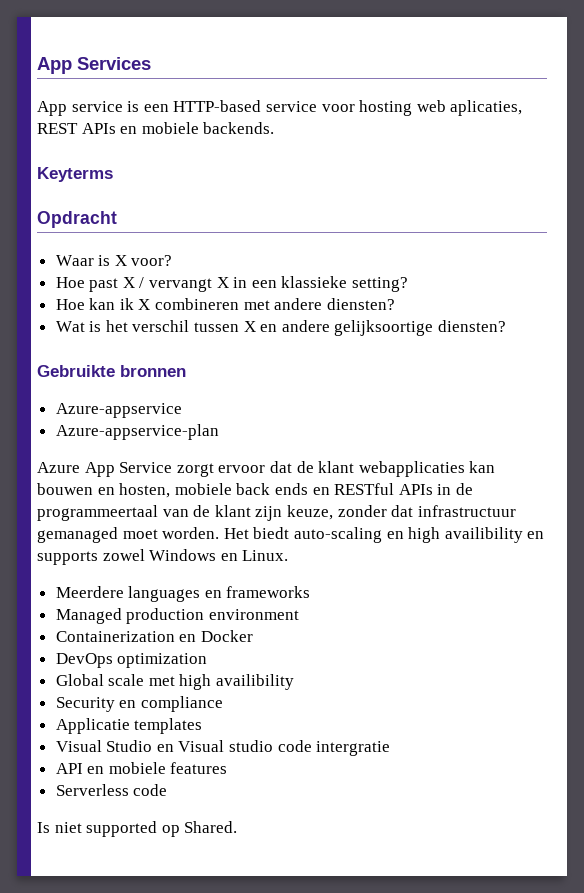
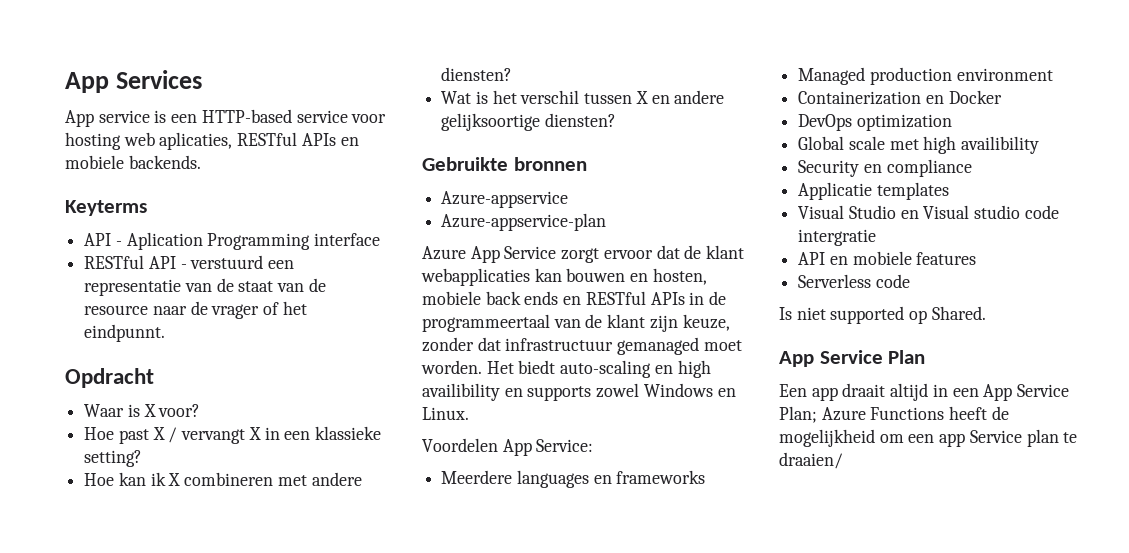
[37,123,78,134] REST -> [237,132,298,146] RESTful
(113, 174) none -> [84,232,381,250] [84,255,295,269] [84,278,326,296] [84,301,307,319] [84,324,166,342] // API - Aplication Programming interface // RESTful API - verstuurd een representatie van de staat van de resource naar de vrager of het eindpunnt.
(289, 555) none -> [422,438,594,456] // Voordelen App Service:
(238, 827) none -> [779,350,926,367] [779,383,1070,401] [779,406,1009,423] [779,429,1078,447] [779,452,843,469] // App Service Plan // Een app draait altijd in een App Service Plan; Azure Functions heeft de mogelijkheid om een app Service plan te draaien/

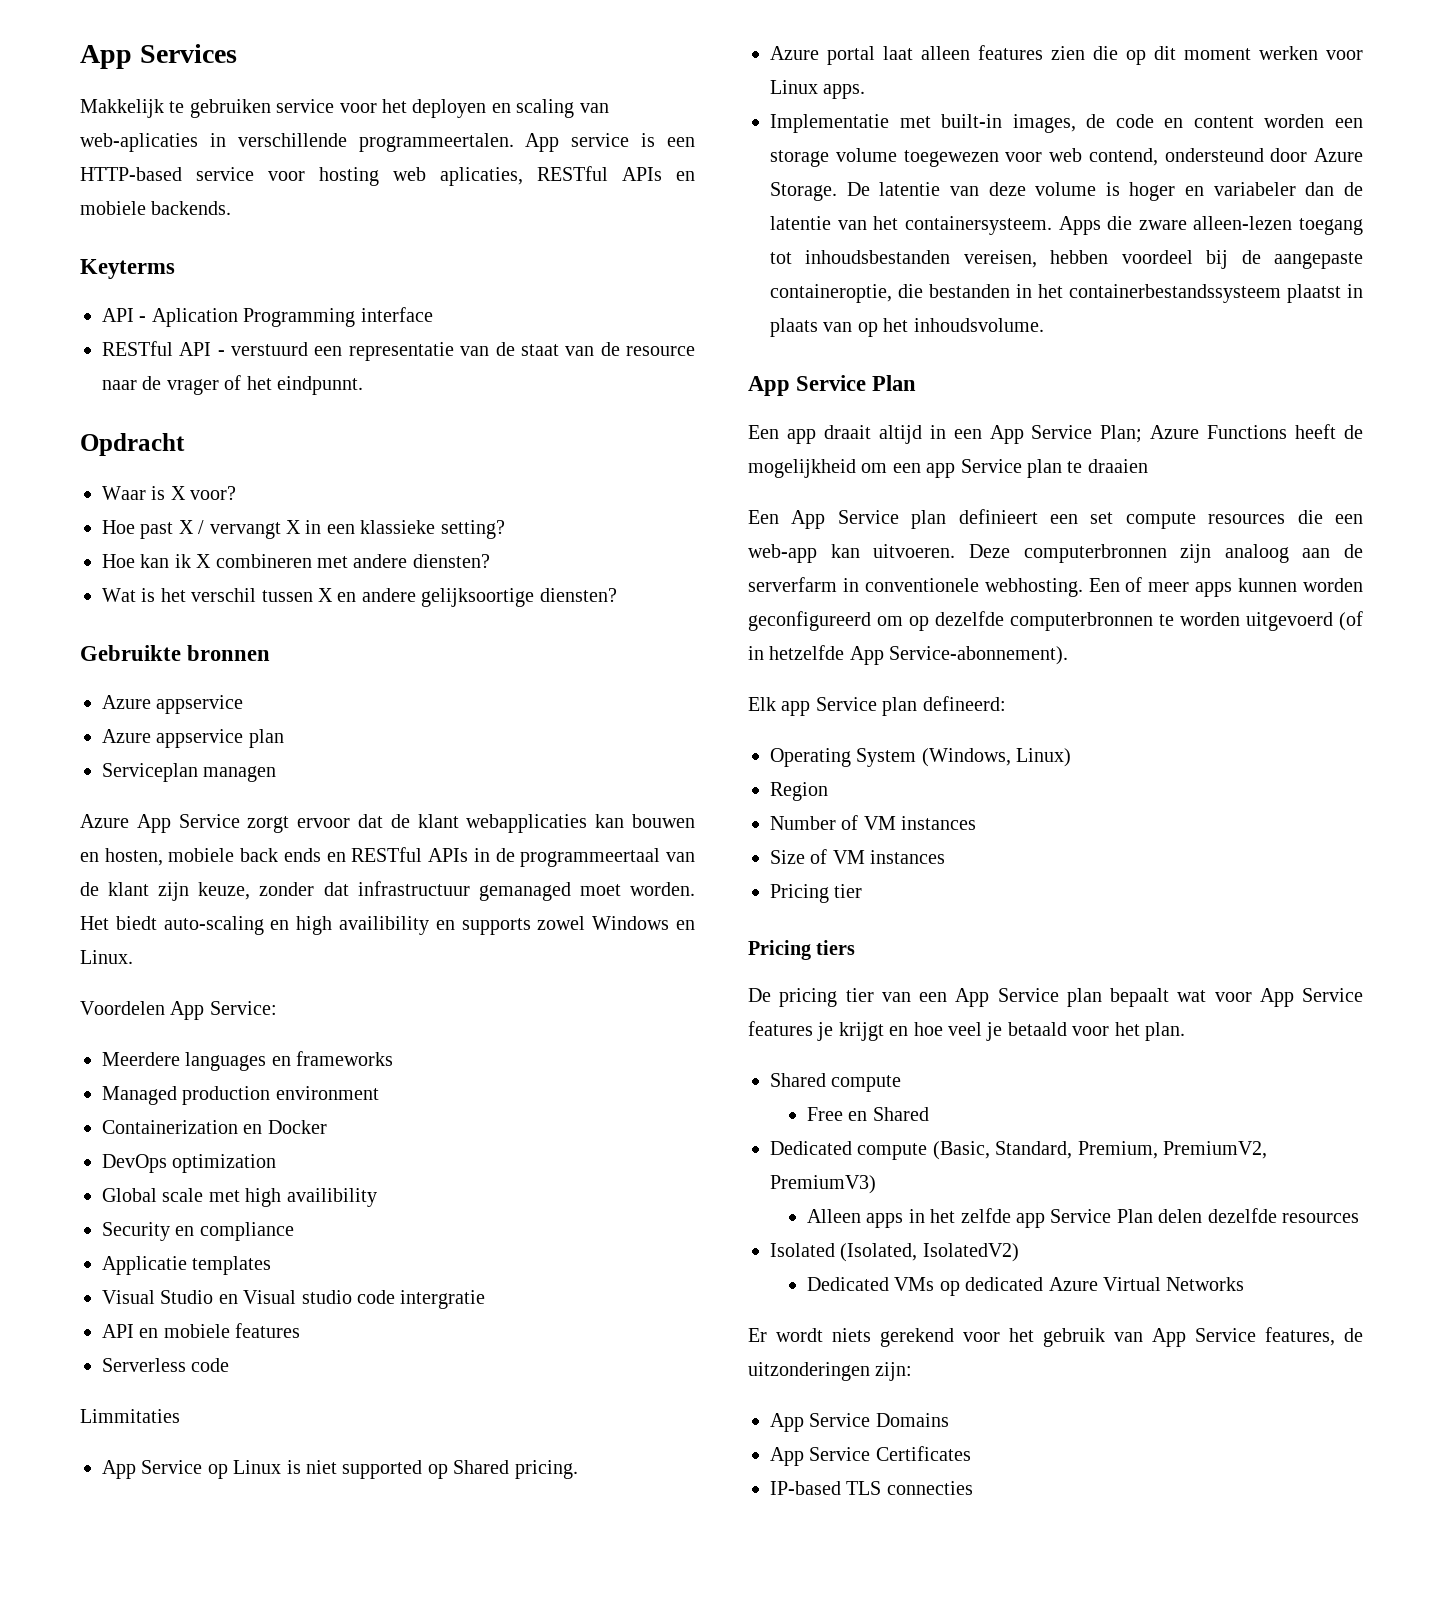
(202, 79) none -> [80,99,609,118] [80,133,514,152] Makkelijk te gebruiken service voor het deployen en scaling van web-aplicaties in verschillende programmeertalen.
[441,191,569,208] [441,213,607,231] Azure-appservice // Azure-appservice-plan -> [102,695,244,714] [102,729,284,748] [102,763,277,782] Azure appservice // Azure appservice plan // Serviceplan managen
[779,306,986,324] Is niet supported op Shared. -> [80,1409,180,1423] [102,1460,578,1479] [770,45,1363,65] [770,80,866,99] [770,114,1363,133] [770,148,1363,167] [770,182,1363,201] [770,216,1363,235] [770,250,1363,269] [770,284,1363,303] [770,318,1044,337] Limmitaties // App Service op Linux is niet supported op Shared pricing. // Azure portal laat alleen features zien die op dit moment werken voor Linux apps. // Implementatie met built-in images, de code en content worden een storage volume toegewezen voor web contend, ondersteund door Azure Storage. De latentie van deze volume is hoger en variabeler dan de latentie van het containersysteem. Apps die zware alleen-lezen toegang tot inhoudsbestanden vereisen, hebben voordeel bij de aangepaste containeroptie, die bestanden in het containerbestandssysteem plaatst in plaats van op het inhoudsvolume.
[779,452,843,469] draaien/ -> [1087,459,1148,473] [748,509,1363,529] [748,544,1363,563] [748,577,1363,597] [748,611,1363,631] [748,645,1069,665] [748,696,1006,716] [770,748,1072,767] [770,782,828,801] [770,815,977,830] [770,849,946,864] [770,884,863,903] [748,940,856,960] [748,988,1363,1007] [748,1021,1185,1041] [770,1073,902,1092] [806,1107,929,1121] [770,1141,1267,1160] [770,1175,876,1194] [806,1208,1359,1228] [770,1243,1019,1262] [806,1277,1245,1296] [748,1327,1363,1347] [748,1362,913,1381] [770,1413,949,1432] [770,1446,971,1466] [770,1481,973,1495] draaien // Een App Service plan definieert een set compute resources die een web-app kan uitvoeren. Deze computerbronnen zijn analoog aan de serverfarm in conventionele webhosting. Een of meer apps kunnen worden geconfigureerd om op dezelfde computerbronnen te worden uitgevoerd (of in hetzelfde App Service-abonnement). // Elk app Service plan defineerd: // Operating System (Windows, Linux) // Region // Number of VM instances // Size of VM instances // Pricing tier // Pricing tiers // De pricing tier van een App Service plan bepaalt wat voor App Service features je krijgt en hoe veel je betaald voor het plan. // Shared compute // Free en Shared // Dedicated compute (Basic, Standard, Premium, PremiumV2, PremiumV3) // Alleen apps in het zelfde app Service Plan delen dezelfde resources // Isolated (Isolated, IsolatedV2) // Dedicated VMs op dedicated Azure Virtual Networks // Er wordt niets gerekend voor het gebruik van App Service features, de uitzonderingen zijn: // App Service Domains // App Service Certificates // IP-based TLS connecties

